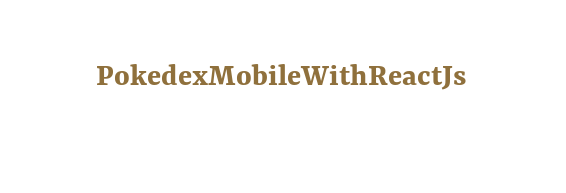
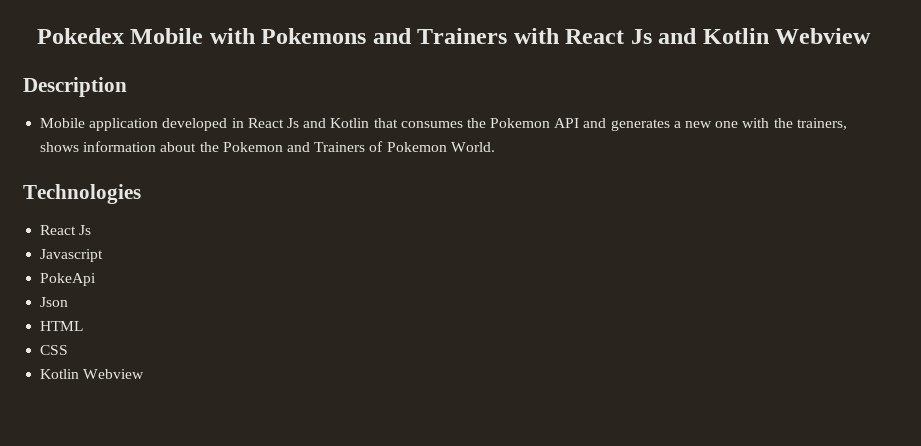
[96,64,466,90] PokedexMobileWithReactJs -> [36,28,872,44] [23,77,127,97] [40,118,847,131] [40,141,495,152] [23,184,141,204] [40,225,92,235] [40,249,104,262] [40,273,97,286] [40,297,69,307] [40,321,84,331] [40,345,69,355] [40,369,145,379] Pokedex Mobile with Pokemons and Trainers with React Js and Kotlin Webview // Description // Mobile application developed in React Js and Kotlin that consumes the Pokemon API and generates a new one with the trainers, shows information about the Pokemon and Trainers of Pokemon World. // Technologies // React Js // Javascript // PokeApi // Json // HTML // CSS // Kotlin Webview

